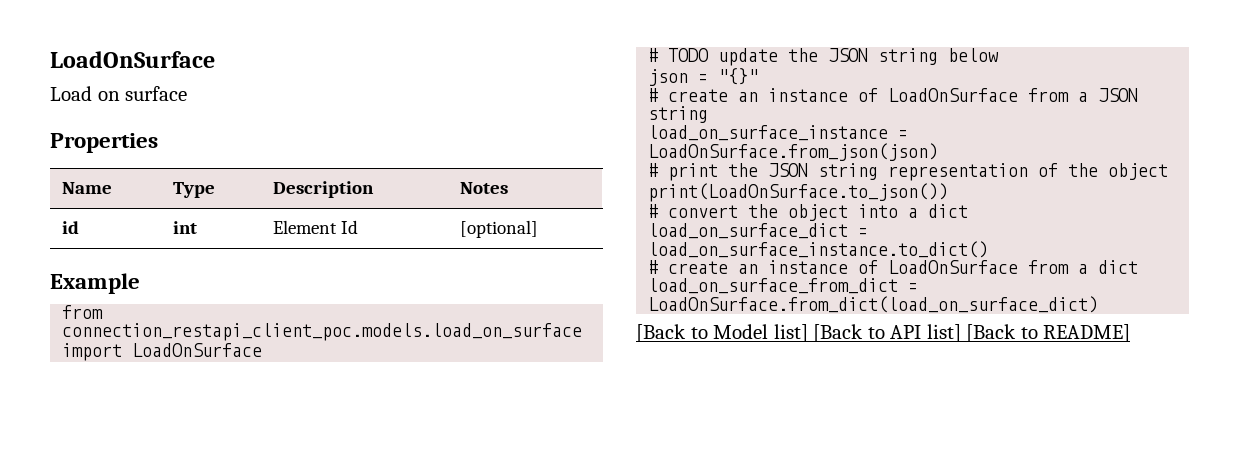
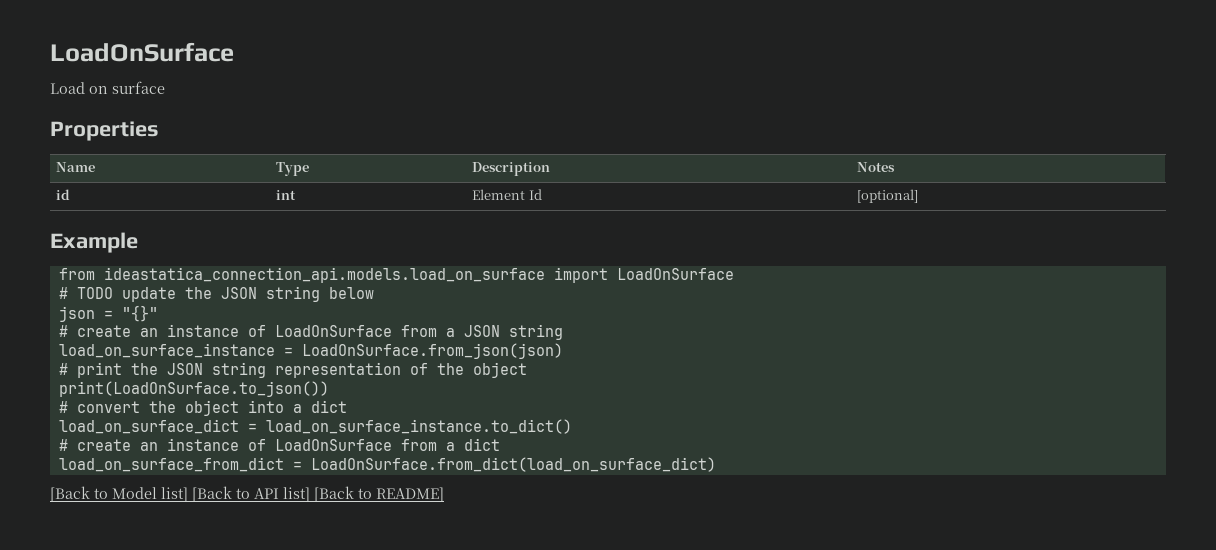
[62,323,583,341] connection_restapi_client_poc.models.load_on_surface -> [103,267,545,283] ideastatica_connection_api.models.load_on_surface

